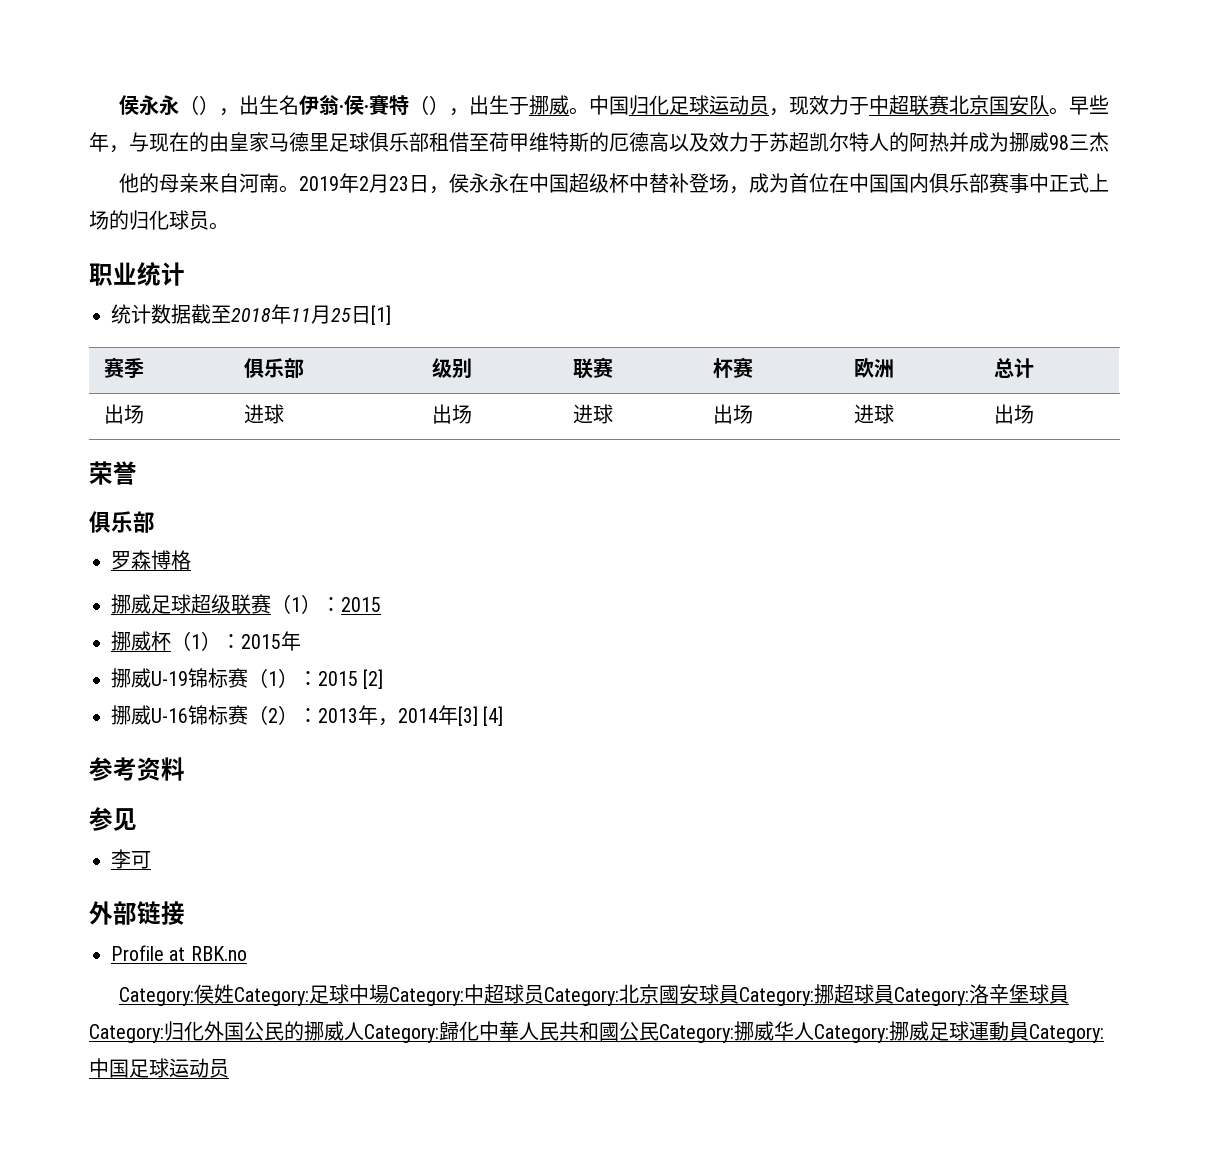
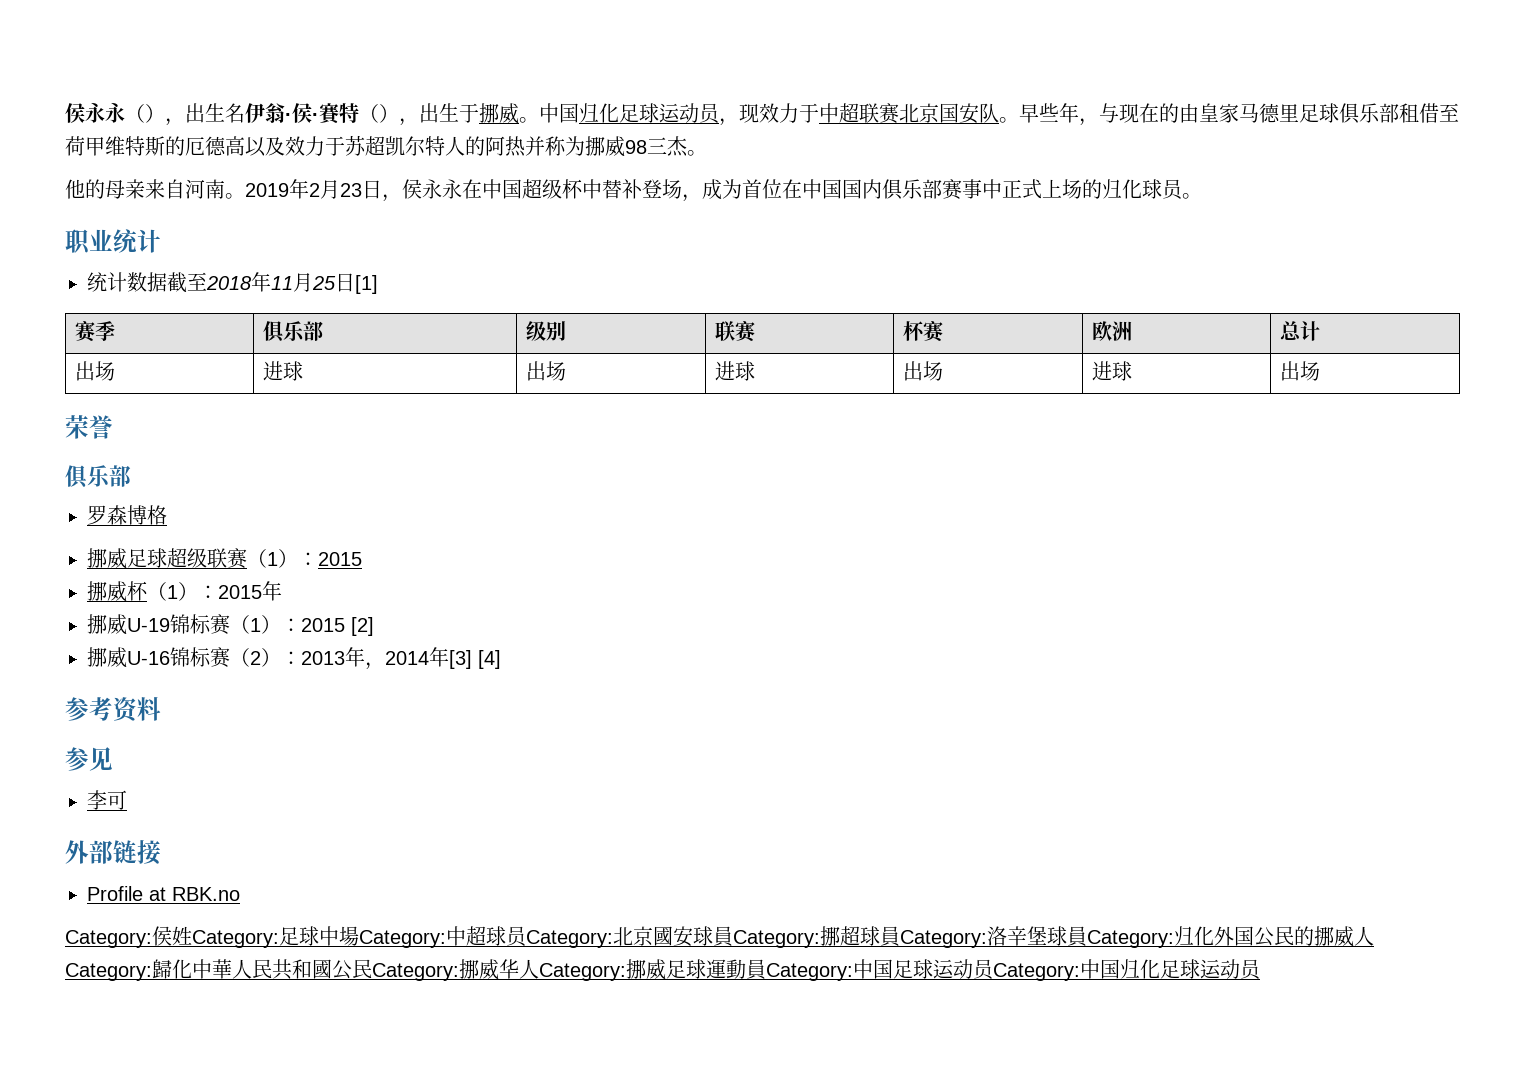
[969,132,989,152] 成 -> [545,136,566,156] 称
(1109, 142) none -> [687,150,707,156] 。
(229, 1068) none -> [993,959,1262,981] Category:中国归化足球运动员

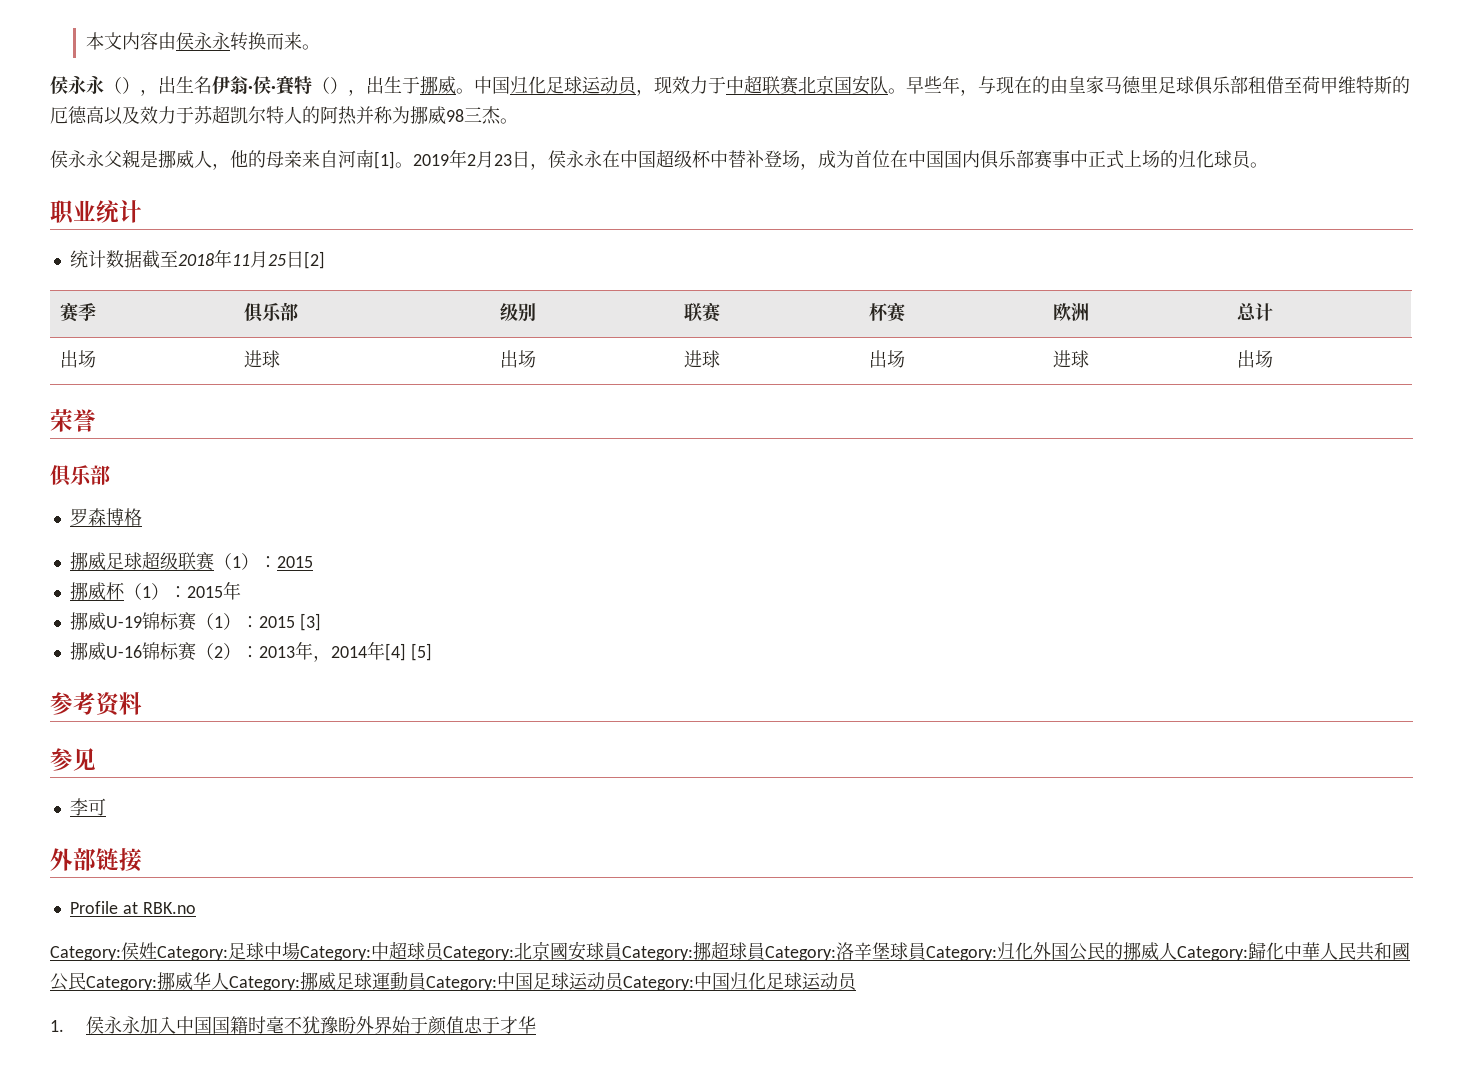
(65, 113) none -> [85,32,320,51] 本文内容由侯永永转换而来。 //
(707, 153) none -> [50,150,230,170] 侯永永父親是挪威人，
(225, 189) none -> [374,151,395,169] [1]
[355,275,378,294] [1] -> [303,251,325,269] [2]
[351,617,374,636] [2] -> [299,613,321,631] [3]
[449,650,472,669] [3] -> (385, 650) none
(501, 659) none -> [410,643,432,661] [5]
(1262, 969) none -> [50,1016,536,1035] // 1.侯永永加入中国国籍时毫不犹豫盼外界始于颜值忠于才华

